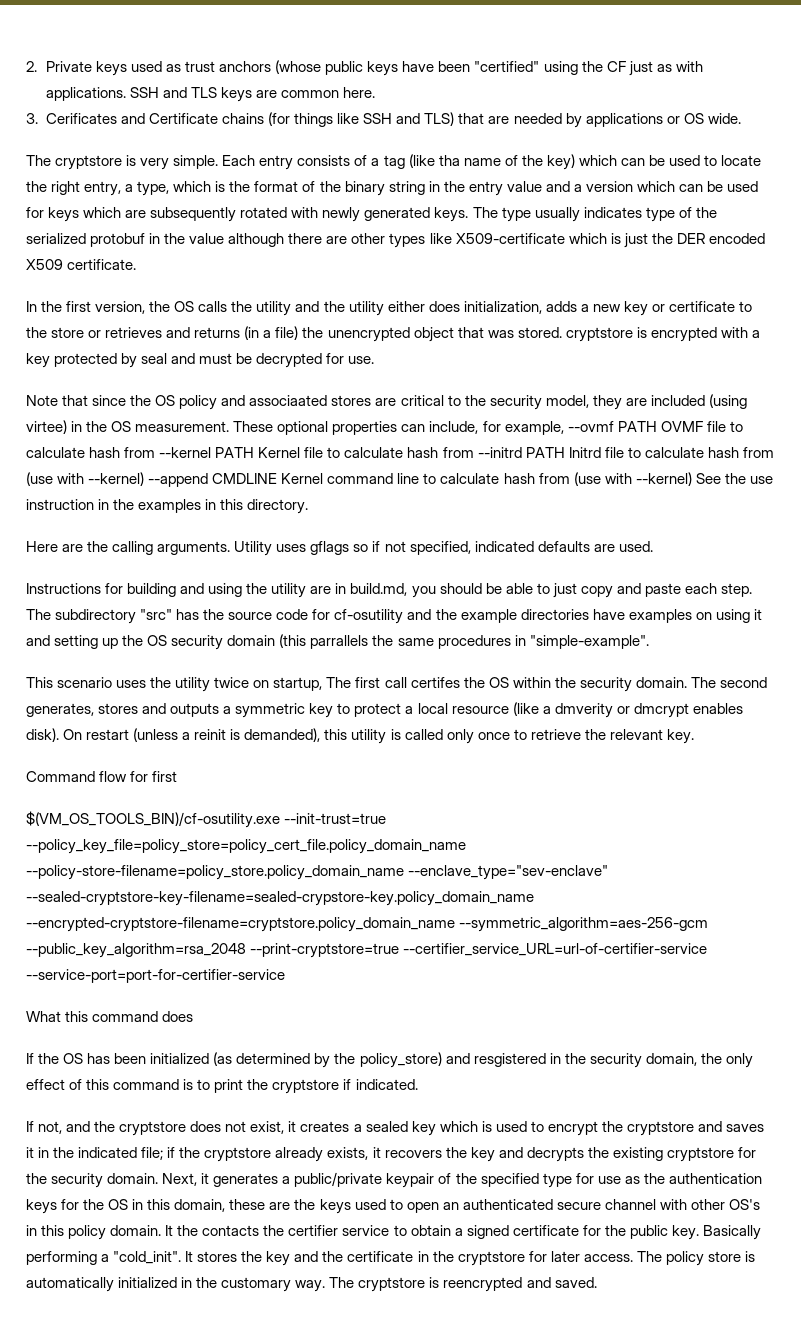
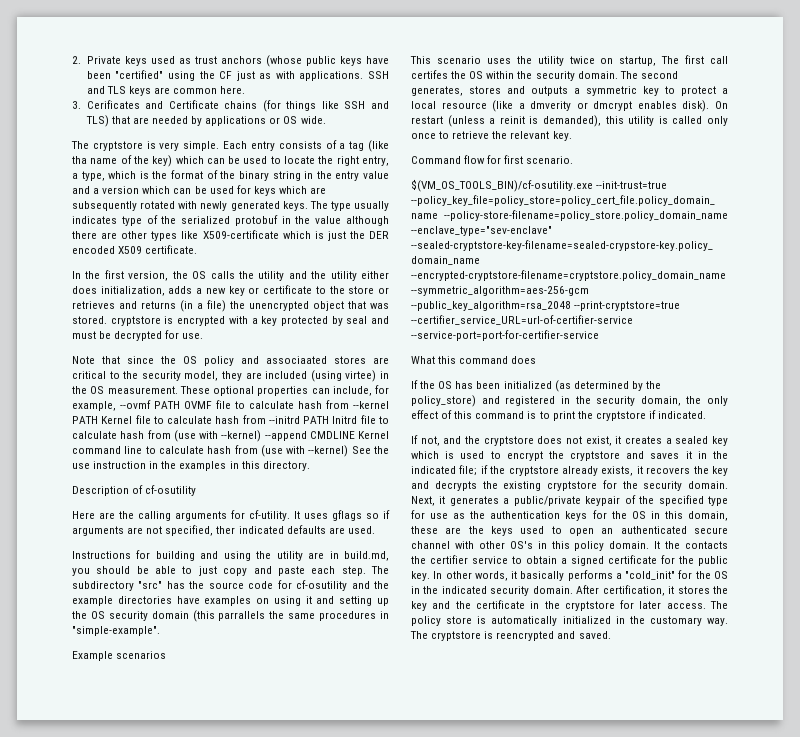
(309, 506) none -> [72,485,197,496] // Description of cf-osutility
[157,541,273,556] arguments. Utility -> [175,510,300,521] arguments for cf-utility. It
(381, 546) none -> [72,526,144,536] arguments are
(471, 548) none -> [216,526,236,534] ther
(649, 642) none -> [72,651,167,661] // Example scenarios
(178, 776) none -> [526,156,574,164] scenario.
[473,1053,546,1067] resgistered -> [505,396,556,406] registered
[702,1225,761,1240] [26,1251,194,1265] Basically performing a "cold_init". It -> [433,570,728,581] [411,585,675,596] In other words, it basically performs a "cold_init" for the OS in the indicated security domain. After certification, it

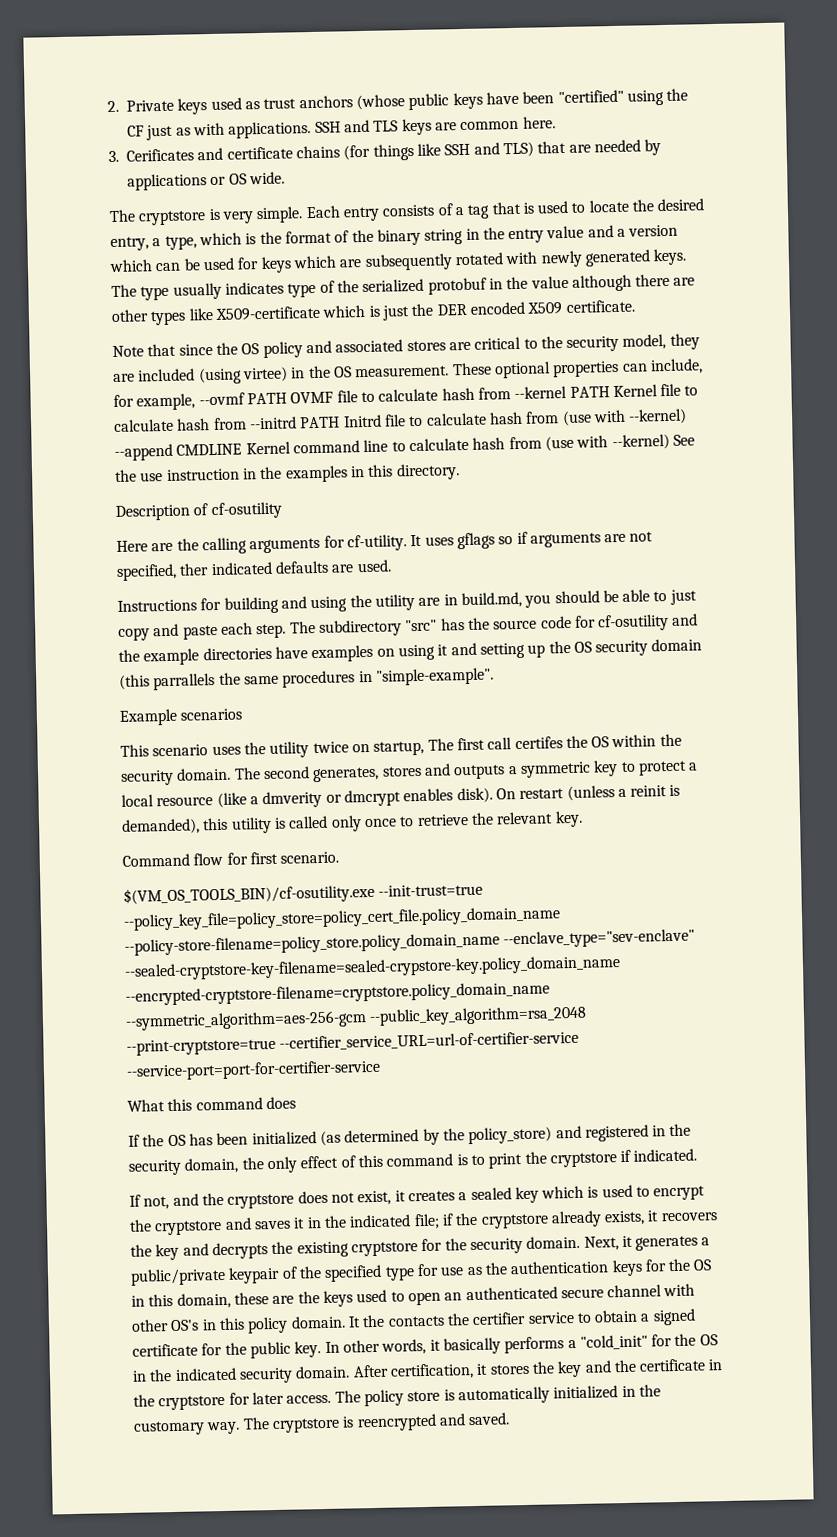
[168,100,219,109] Certificate -> [226,146,293,160] certificate
[367,140,389,152] [72,155,241,167] (like tha name of the key) which can be -> [491,201,534,215] that is
[336,156,359,166] right -> [657,198,705,212] desired
[72,270,389,281] [72,285,389,296] [72,300,389,312] [72,316,389,326] [72,330,204,341] // In the first version, the OS calls the utility and the utility either does initialization, adds a new key or certificate to the store or retrieves and returns (in a file) the unencrypted object that was stored. cryptstore is encrypted with a key protected by seal and must be decrypted for use. -> (635, 306) none
[266,356,327,364] associaated -> [335,339,404,353] associated

